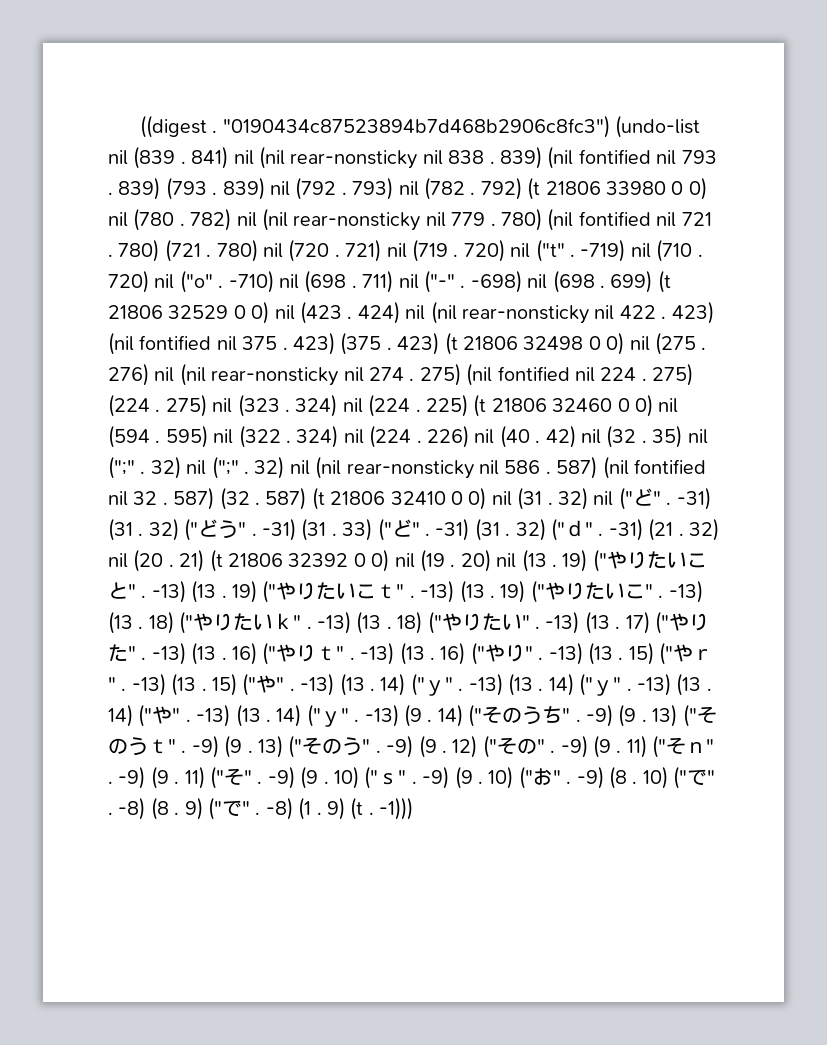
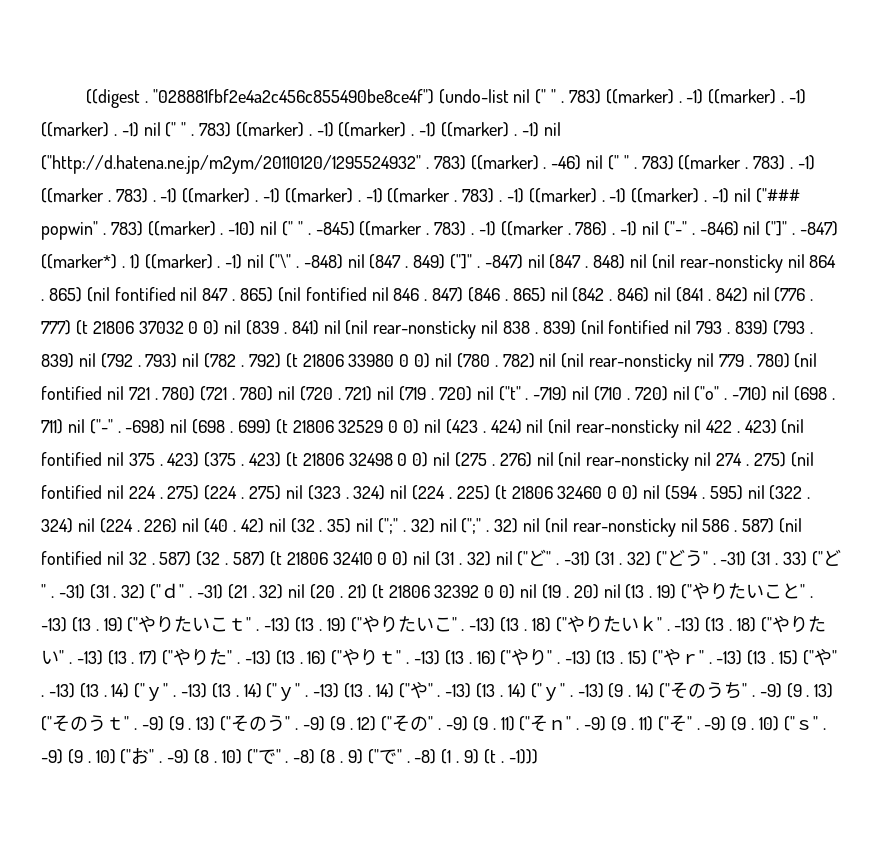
[222,115,610,138] "0190434c87523894b7d468b2906c8fc3") -> [152,89,434,104] "028881fbf2e4a2c456c855490be8ce4f")
(128, 157) none -> [535,89,806,104] [41,122,561,137] [41,155,815,174] [41,188,800,203] [41,221,839,240] [41,254,837,273] [41,287,814,302] [41,320,242,335] (" " . 783) ((marker) . -1) ((marker) . -1) ((marker) . -1) nil (" " . 783) ((marker) . -1) ((marker) . -1) ((marker) . -1) nil ("http://d.hatena.ne.jp/m2ym/20110120/1295524932" . 783) ((marker) . -46) nil (" " . 783) ((marker . 783) . -1) ((marker . 783) . -1) ((marker) . -1) ((marker) . -1) ((marker . 783) . -1) ((marker) . -1) ((marker) . -1) nil ("### popwin" . 783) ((marker) . -10) nil (" " . -845) ((marker . 783) . -1) ((marker . 786) . -1) nil ("-" . -846) nil ("]" . -847) ((marker*) . 1) ((marker) . -1) nil ("\" . -848) nil (847 . 849) ("]" . -847) nil (847 . 848) nil (nil rear-nonsticky nil 864 . 865) (nil fontified nil 847 . 865) (nil fontified nil 846 . 847) (846 . 865) nil (842 . 846) nil (841 . 842) nil (776 . 777) (t 21806 37032 0 0) nil

